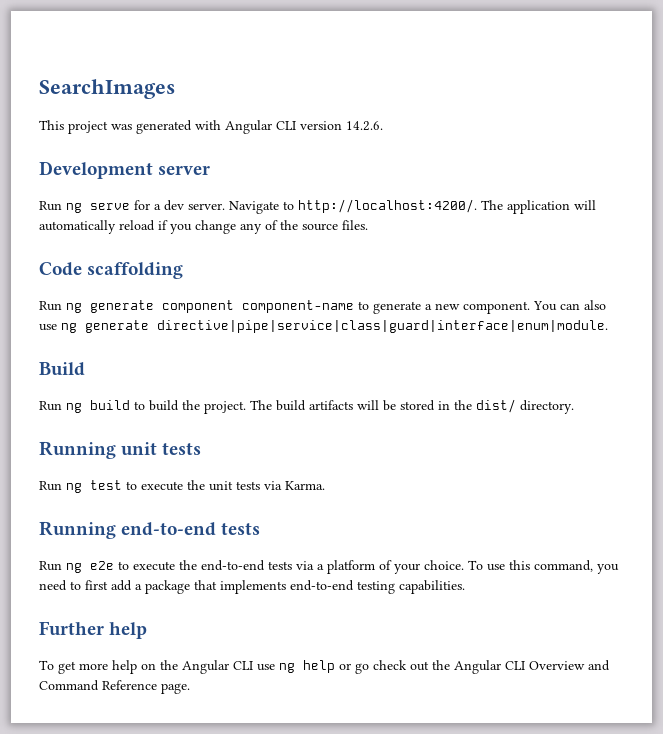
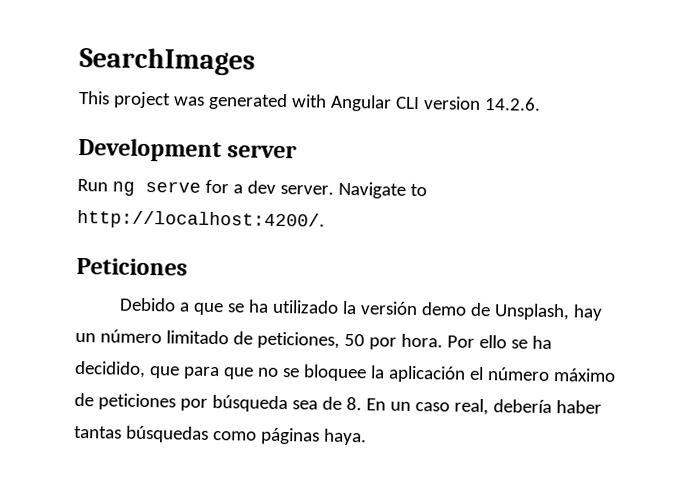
[481,200,596,214] [39,220,368,234] [39,262,184,279] [39,300,606,314] [39,320,608,333] [39,362,85,376] [39,399,574,414] [39,441,202,459] [39,480,325,493] [39,521,261,539] [39,560,619,574] [39,580,465,594] [39,621,148,639] [39,660,610,674] [39,680,190,694] The application will automatically reload if you change any of the source files. // Code scaffolding // Run ng generate component component-name to generate a new component. You can also use ng generate directive|pipe|service|class|guard|interface|enum|module. // Build // Run ng build to build the project. The build artifacts will be stored in the dist/ directory. // Running unit tests // Run ng test to execute the unit tests via Karma. // Running end-to-end tests // Run ng e2e to execute the end-to-end tests via a platform of your choice. To use this command, you need to first add a package that implements end-to-end testing capabilities. // Further help // To get more help on the Angular CLI use ng help or go check out the Angular CLI Overview and Command Reference page. -> [76,257,188,276] [118,297,603,321] [75,329,552,350] [74,360,616,383] [74,392,602,416] [74,425,367,446] // Peticiones // Debido a que se ha utilizado la versión demo de Unsplash, hay un número limitado de peticiones, 50 por hora. Por ello se ha decidido, que para que no se bloquee la aplicación el número máximo de peticiones por búsqueda sea de 8. En un caso real, debería haber tantas búsquedas como páginas haya.

